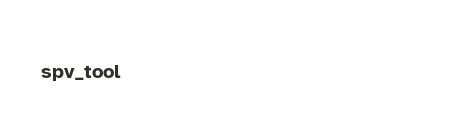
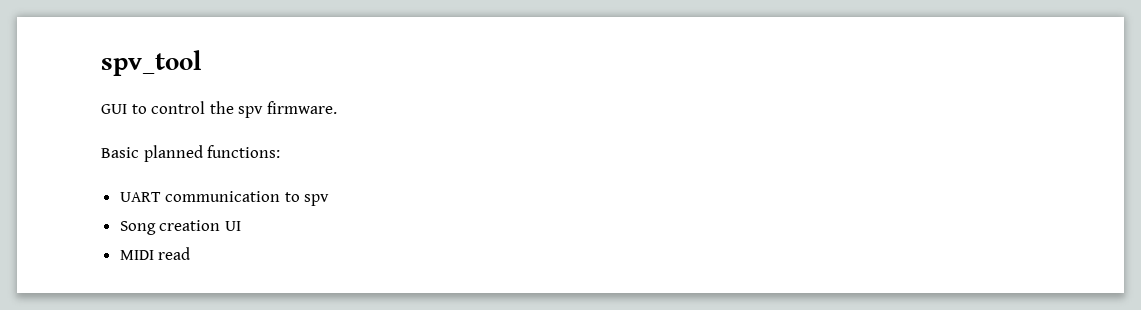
(121, 73) none -> [101,101,337,118] [101,145,281,162] [119,191,330,206] [119,220,241,235] [119,247,191,260] // GUI to control the spv firmware. // Basic planned functions: // UART communication to spv // Song creation UI // MIDI read

